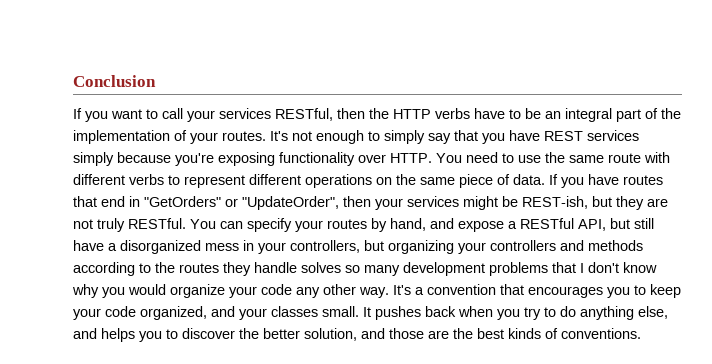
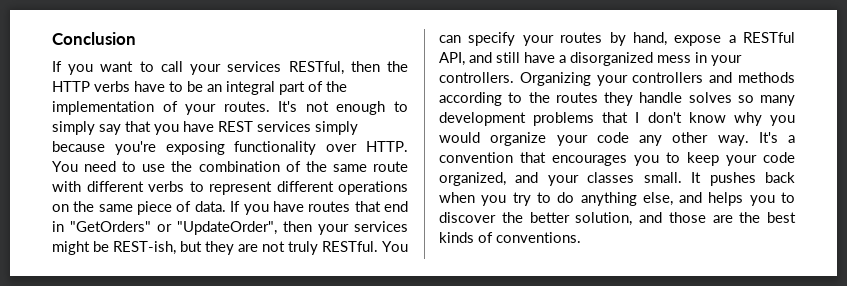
(565, 157) none -> [198,161,327,172] combination of the
[430,218,454,229] and -> (667, 39) none
[610,218,630,229] but -> [469,52,492,63] and
[290,240,454,254] controllers, but organizing -> [439,72,591,86] controllers. Organizing

